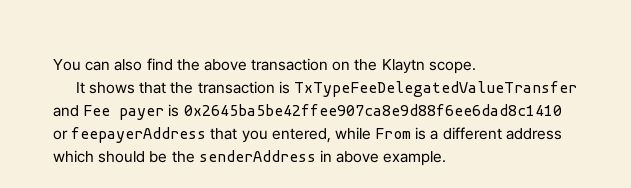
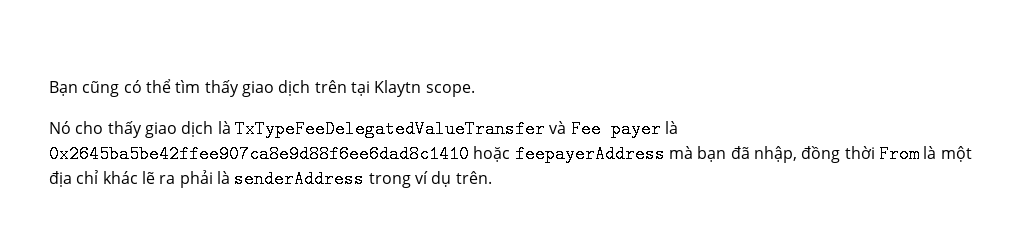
[53,58,476,74] [75,81,578,97] [53,104,562,120] [53,127,562,143] [53,150,447,166] You can also find the above transaction on the Klaytn scope. // It shows that the transaction is TxTypeFeeDelegatedValueTransfer and Fee payer is 0x2645ba5be42ffee907ca8e9d88f6ee6dad8c1410 or feepayerAddress that you entered, while From is a different address which should be the senderAddress in above example. -> [49,79,475,97] [49,120,678,138] [49,145,972,163] [49,170,492,188] Bạn cũng có thể tìm thấy giao dịch trên tại Klaytn scope. // Nó cho thấy giao dịch là TxTypeFeeDelegatedValueTransfer và Fee payer là 0x2645ba5be42ffee907ca8e9d88f6ee6dad8c1410 hoặc feepayerAddress mà bạn đã nhập, đồng thời From là một địa chỉ khác lẽ ra phải là senderAddress trong ví dụ trên.

